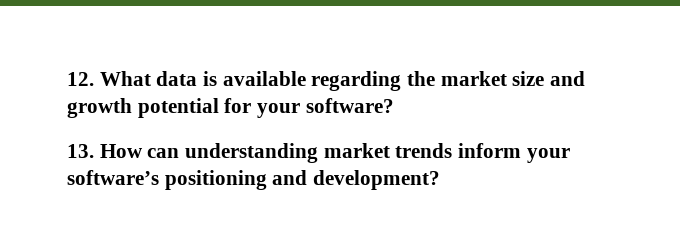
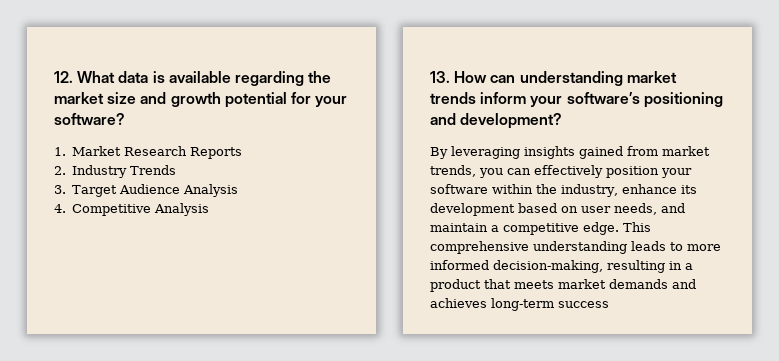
(394, 105) none -> [54,146,243,159] [54,165,177,178] [54,184,239,197] [54,203,210,216] // 1. Market Research Reports // 2. Industry Trends // 3. Target Audience Analysis // 4. Competitive Analysis
(441, 180) none -> [430,146,710,159] [430,165,692,178] [430,184,697,197] [430,203,685,216] [430,222,651,235] [430,241,721,254] [430,260,693,273] [430,279,696,292] [430,298,609,311] // By leveraging insights gained from market trends, you can effectively position your software within the industry, enhance its development based on user needs, and maintain a competitive edge. This comprehensive understanding leads to more informed decision-making, resulting in a product that meets market demands and achieves long-term success

